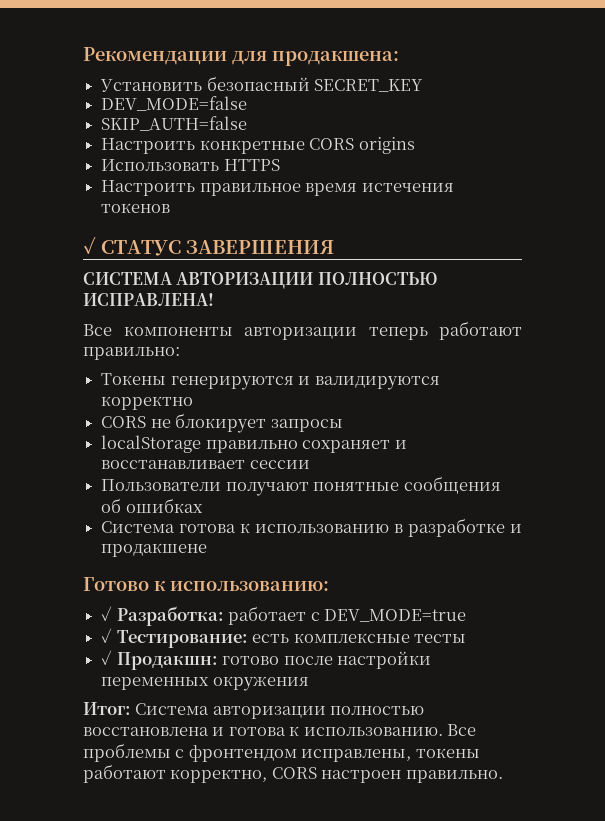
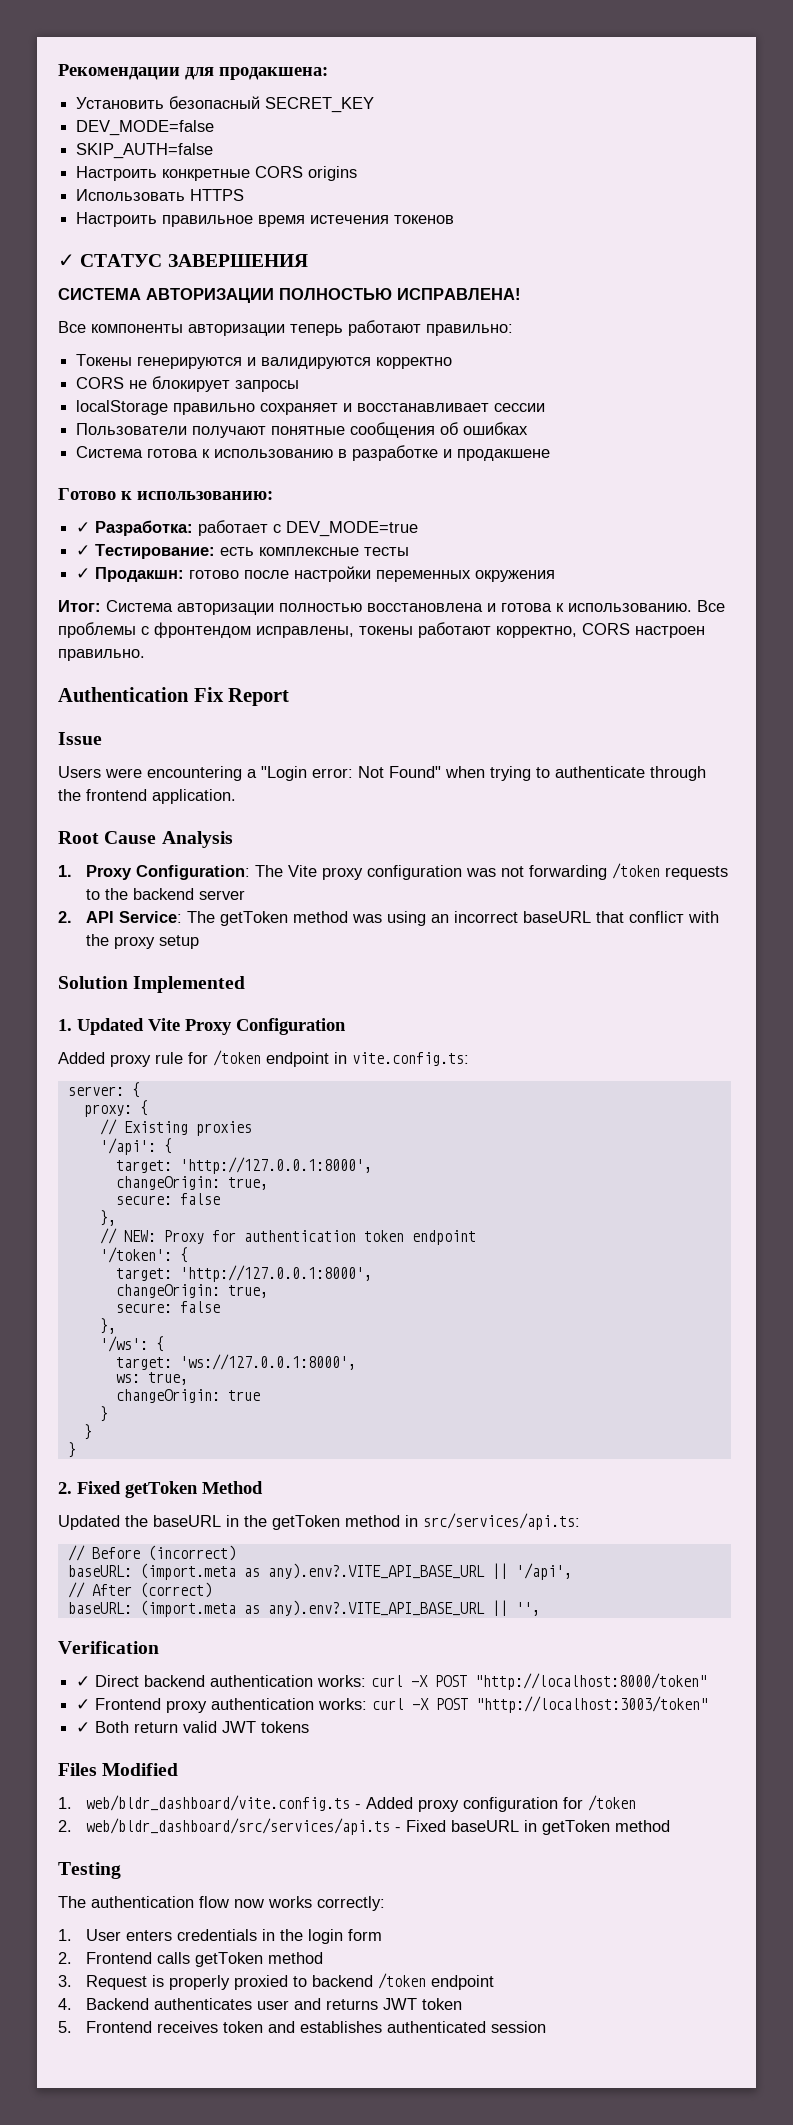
(503, 776) none -> [58,687,290,706] [58,732,102,745] [58,766,706,781] [58,789,236,804] [58,831,233,848] [58,863,729,880] [86,888,246,900] [58,911,720,926] [86,934,200,949] [58,976,246,993] [58,1018,346,1035] [58,1050,469,1067] [67,1082,140,1098] [83,1100,148,1117] [99,1119,252,1136] [99,1138,172,1155] [115,1157,372,1174] [115,1176,268,1190] [115,1193,220,1205] [99,1210,116,1226] [99,1228,476,1245] [99,1247,188,1263] [115,1265,372,1282] [115,1284,268,1298] [115,1301,220,1313] [99,1318,116,1334] [99,1336,164,1352] [115,1354,356,1370] [115,1372,188,1385] [115,1389,260,1403] [99,1406,108,1422] [83,1424,92,1440] [67,1442,76,1458] [58,1481,263,1498] [58,1513,580,1530] [67,1545,236,1561] [67,1563,572,1580] [67,1582,212,1598] [67,1600,540,1617] [58,1641,159,1654] [76,1673,708,1690] [76,1696,709,1713] [76,1721,310,1733] [58,1763,179,1776] [58,1795,637,1812] [58,1818,671,1835] [58,1862,121,1879] [58,1896,385,1911] [58,1929,383,1944] [58,1952,324,1967] [58,1973,495,1990] [58,1998,463,2010] [58,2021,547,2033] // Authentication Fix Report // Issue // Users were encountering a "Login error: Not Found" when trying to authenticate through the frontend application. // Root Cause Analysis // 1. Proxy Configuration: The Vite proxy configuration was not forwarding /token requests to the backend server // 2. API Service: The getToken method was using an incorrect baseURL that conflicт with the proxy setup // Solution Implemented // 1. Updated Vite Proxy Configuration // Added proxy rule for /token endpoint in vite.config.ts: // server: { // proxy: { // // Existing proxies // '/api': { // target: 'http://127.0.0.1:8000', // changeOrigin: true, // secure: false // }, // // NEW: Proxy for authentication token endpoint // '/token': { // target: 'http://127.0.0.1:8000', // changeOrigin: true, // secure: false // }, // '/ws': { // target: 'ws://127.0.0.1:8000', // ws: true, // changeOrigin: true // } // } // } // 2. Fixed getToken Method // Updated the baseURL in the getToken method in src/services/api.ts: // // Before (incorrect) // baseURL: (import.meta as any).env?.VITE_API_BASE_URL || '/api', // // After (correct) // baseURL: (import.meta as any).env?.VITE_API_BASE_URL || '', // Verification // ✓ Direct backend authentication works: curl -X POST "http://localhost:8000/token" // ✓ Frontend proxy authentication works: curl -X POST "http://localhost:3003/token" // ✓ Both return valid JWT tokens // Files Modified // 1. web/bldr_dashboard/vite.config.ts - Added proxy configuration for /token // 2. web/bldr_dashboard/src/services/api.ts - Fixed baseURL in getToken method // Testing // The authentication flow now works correctly: // 1. User enters credentials in the login form // 2. Frontend calls getToken method // 3. Request is properly proxied to backend /token endpoint // 4. Backend authenticates user and returns JWT token // 5. Frontend receives token and establishes authenticated session

